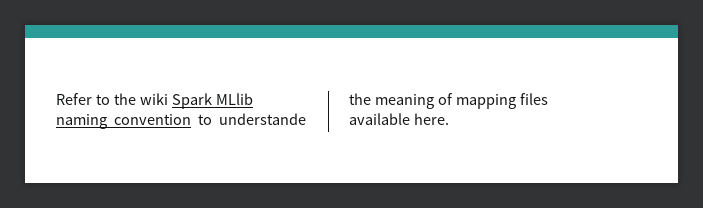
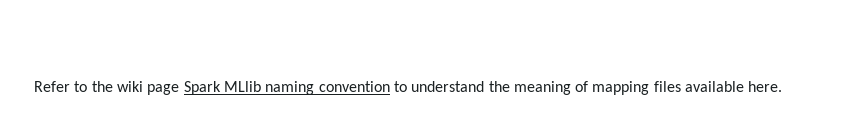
(168, 99) none -> [147,84,180,95] page
[219,113,306,125] understande -> [411,81,485,92] understand

